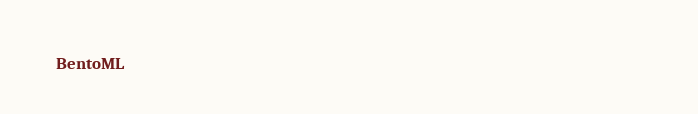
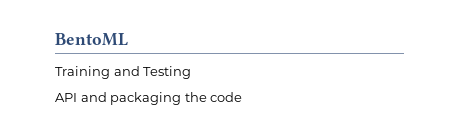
(125, 63) none -> [55,66,192,79] [55,92,243,105] // Training and Testing // API and packaging the code

